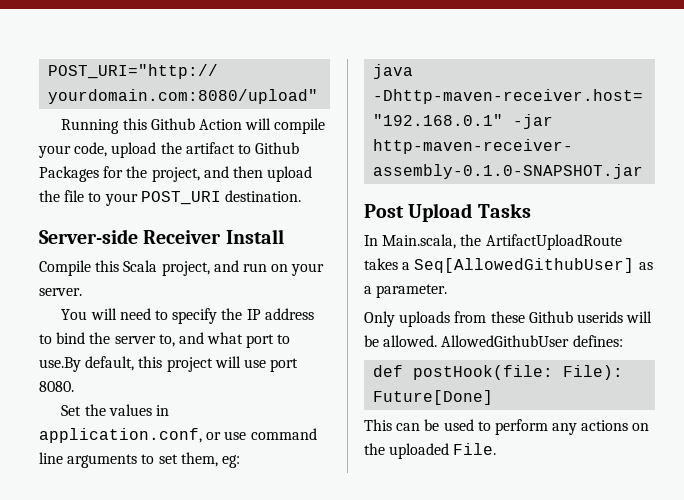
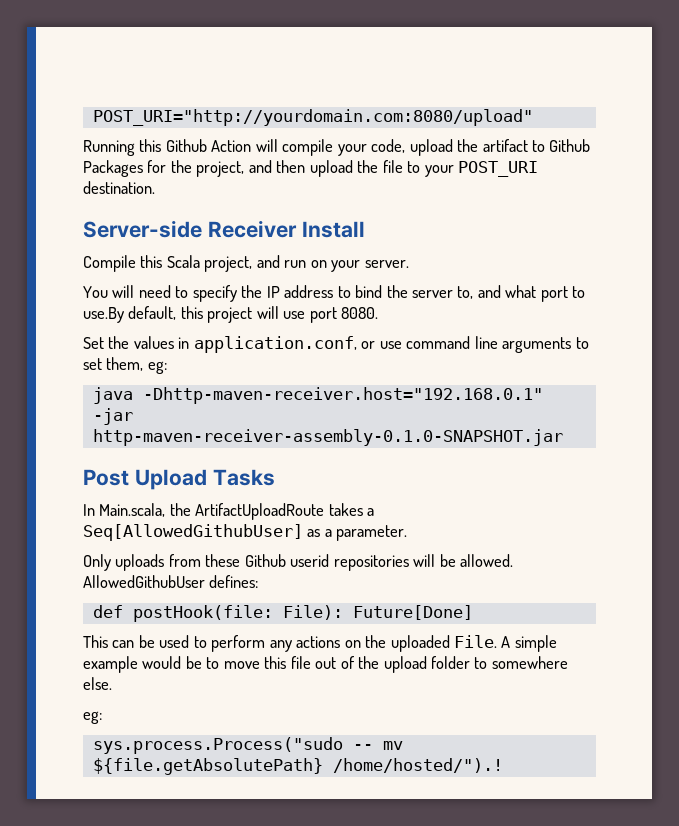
[576,311,623,323] userids -> [290,554,409,571] userid repositories
(497, 449) none -> [501,635,557,652] [83,656,568,673] [83,677,112,690] [83,711,102,724] [92,737,403,754] [92,758,503,775] A simple example would be to move this file out of the upload folder to somewhere else. // eg: // sys.process.Process("sudo -- mv ${file.getAbsolutePath} /home/hosted/").!

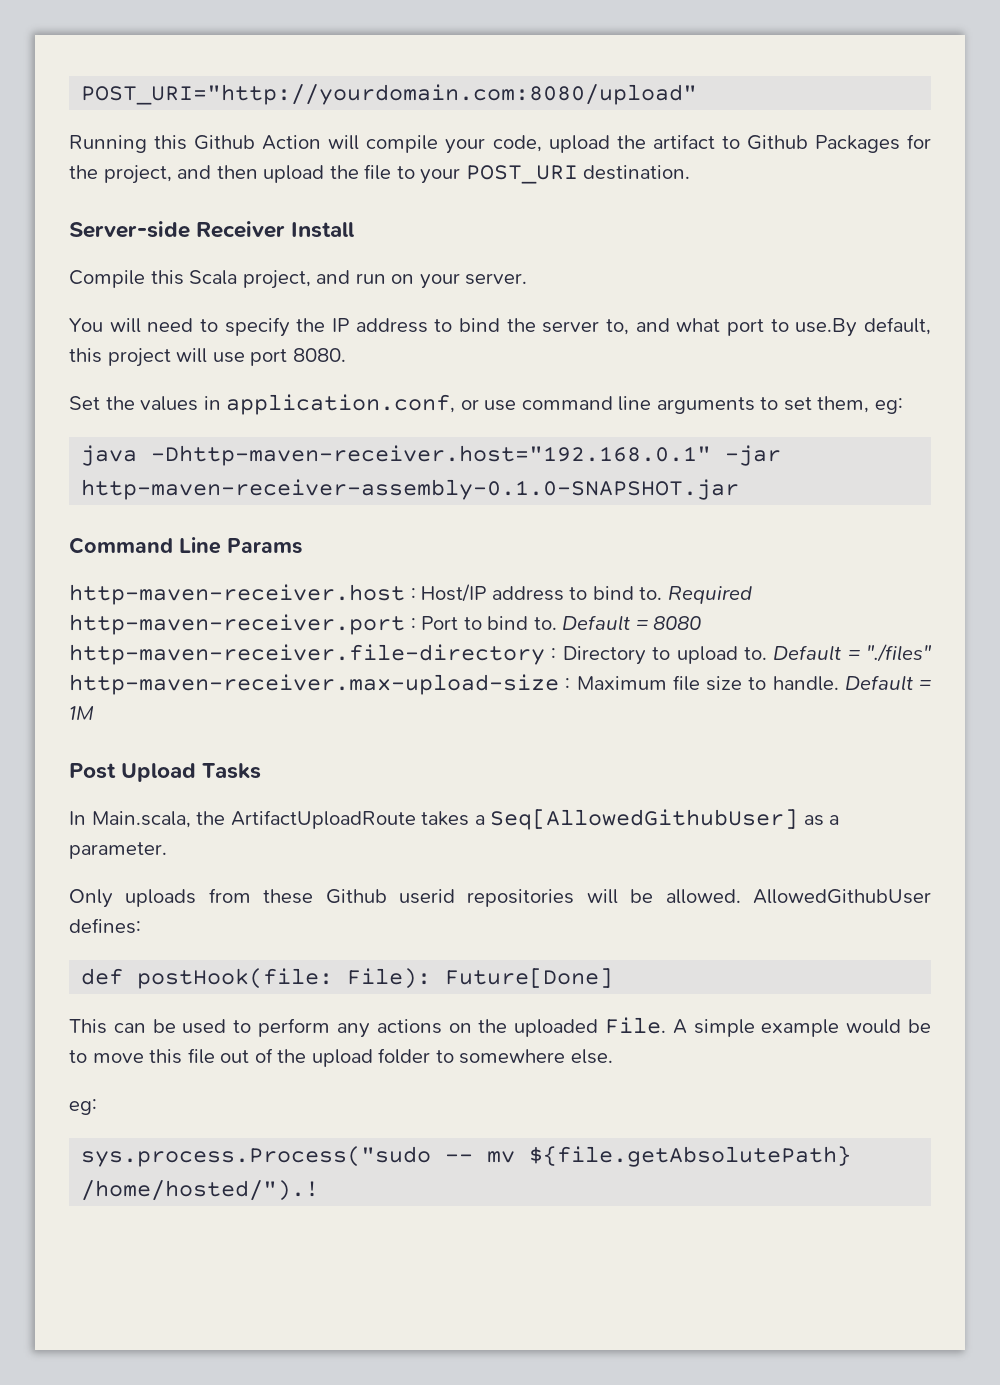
(563, 437) none -> [69,537,302,554] [69,584,752,605] [69,614,702,635] [69,644,932,665] [69,674,931,695] [69,706,94,720] // Command Line Params // http-maven-receiver.host : Host/IP address to bind to. Required http-maven-receiver.port : Port to bind to. Default = 8080 http-maven-receiver.file-directory : Directory to upload to. Default = "./files" http-maven-receiver.max-upload-size : Maximum file size to handle. Default = 1M

